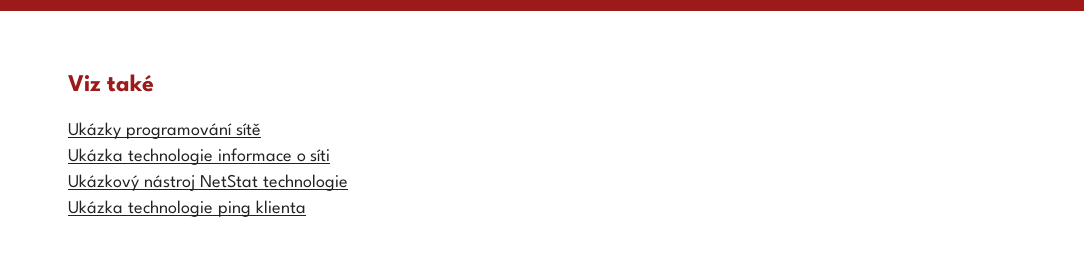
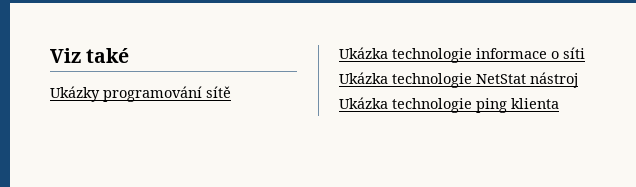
[68,174,139,191] Ukázkový -> [339,72,526,88] Ukázka technologie NetStat
[199,174,348,191] NetStat technologie -> (578, 80) none

